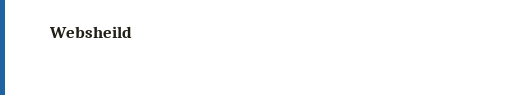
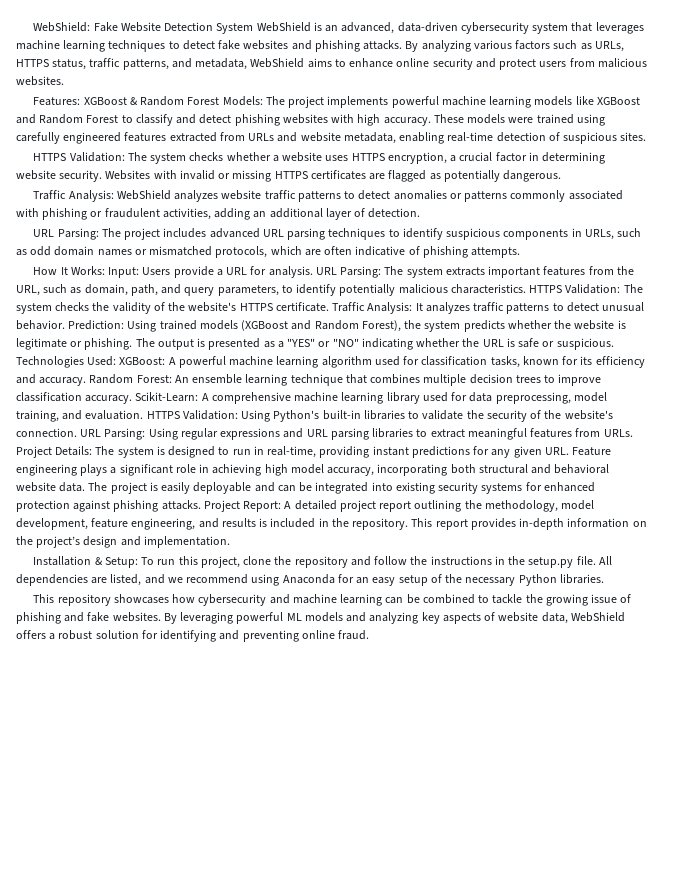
[49,26,132,38] Websheild -> [33,22,644,34] [16,40,624,52] [16,58,647,70] [16,76,64,86] [33,96,640,108] [16,114,605,126] [16,132,647,144] [33,152,606,164] [16,170,562,182] [33,190,623,202] [16,208,421,220] [33,228,642,240] [16,246,521,258] [33,266,634,278] [16,284,643,296] [16,302,645,314] [16,320,626,332] [16,338,614,350] [16,356,645,368] [16,374,602,386] [16,392,607,404] [16,410,613,422] [16,428,633,440] [16,446,612,458] [16,464,610,476] [16,482,595,494] [16,500,595,512] [16,518,647,530] [16,536,230,548] [33,556,612,568] [16,574,604,586] [33,594,632,606] [16,612,625,624] [16,630,370,642] WebShield: Fake Website Detection System WebShield is an advanced, data-driven cybersecurity system that leverages machine learning techniques to detect fake websites and phishing attacks. By analyzing various factors such as URLs, HTTPS status, traffic patterns, and metadata, WebShield aims to enhance online security and protect users from malicious websites. // Features: XGBoost & Random Forest Models: The project implements powerful machine learning models like XGBoost and Random Forest to classify and detect phishing websites with high accuracy. These models were trained using carefully engineered features extracted from URLs and website metadata, enabling real-time detection of suspicious sites. // HTTPS Validation: The system checks whether a website uses HTTPS encryption, a crucial factor in determining website security. Websites with invalid or missing HTTPS certificates are flagged as potentially dangerous. // Traffic Analysis: WebShield analyzes website traffic patterns to detect anomalies or patterns commonly associated with phishing or fraudulent activities, adding an additional layer of detection. // URL Parsing: The project includes advanced URL parsing techniques to identify suspicious components in URLs, such as odd domain names or mismatched protocols, which are often indicative of phishing attempts. // How It Works: Input: Users provide a URL for analysis. URL Parsing: The system extracts important features from the URL, such as domain, path, and query parameters, to identify potentially malicious characteristics. HTTPS Validation: The system checks the validity of the website's HTTPS certificate. Traffic Analysis: It analyzes traffic patterns to detect unusual behavior. Prediction: Using trained models (XGBoost and Random Forest), the system predicts whether the website is legitimate or phishing. The output is presented as a "YES" or "NO" indicating whether the URL is safe or suspicious. Technologies Used: XGBoost: A powerful machine learning algorithm used for classification tasks, known for its efficiency and accuracy. Random Forest: An ensemble learning technique that combines multiple decision trees to improve classification accuracy. Scikit-Learn: A comprehensive machine learning library used for data preprocessing, model training, and evaluation. HTTPS Validation: Using Python's built-in libraries to validate the security of the website's connection. URL Parsing: Using regular expressions and URL parsing libraries to extract meaningful features from URLs. Project Details: The system is designed to run in real-time, providing instant predictions for any given URL. Feature engineering plays a significant role in achieving high model accuracy, incorporating both structural and behavioral website data. The project is easily deployable and can be integrated into existing security systems for enhanced protection against phishing attacks. Project Report: A detailed project report outlining the methodology, model development, feature engineering, and results is included in the repository. This report provides in-depth information on the project’s design and implementation. // Installation & Setup: To run this project, clone the repository and follow the instructions in the setup.py file. All dependencies are listed, and we recommend using Anaconda for an easy setup of the necessary Python libraries. // This repository showcases how cybersecurity and machine learning can be combined to tackle the growing issue of phishing and fake websites. By leveraging powerful ML models and analyzing key aspects of website data, WebShield offers a robust solution for identifying and preventing online fraud.

